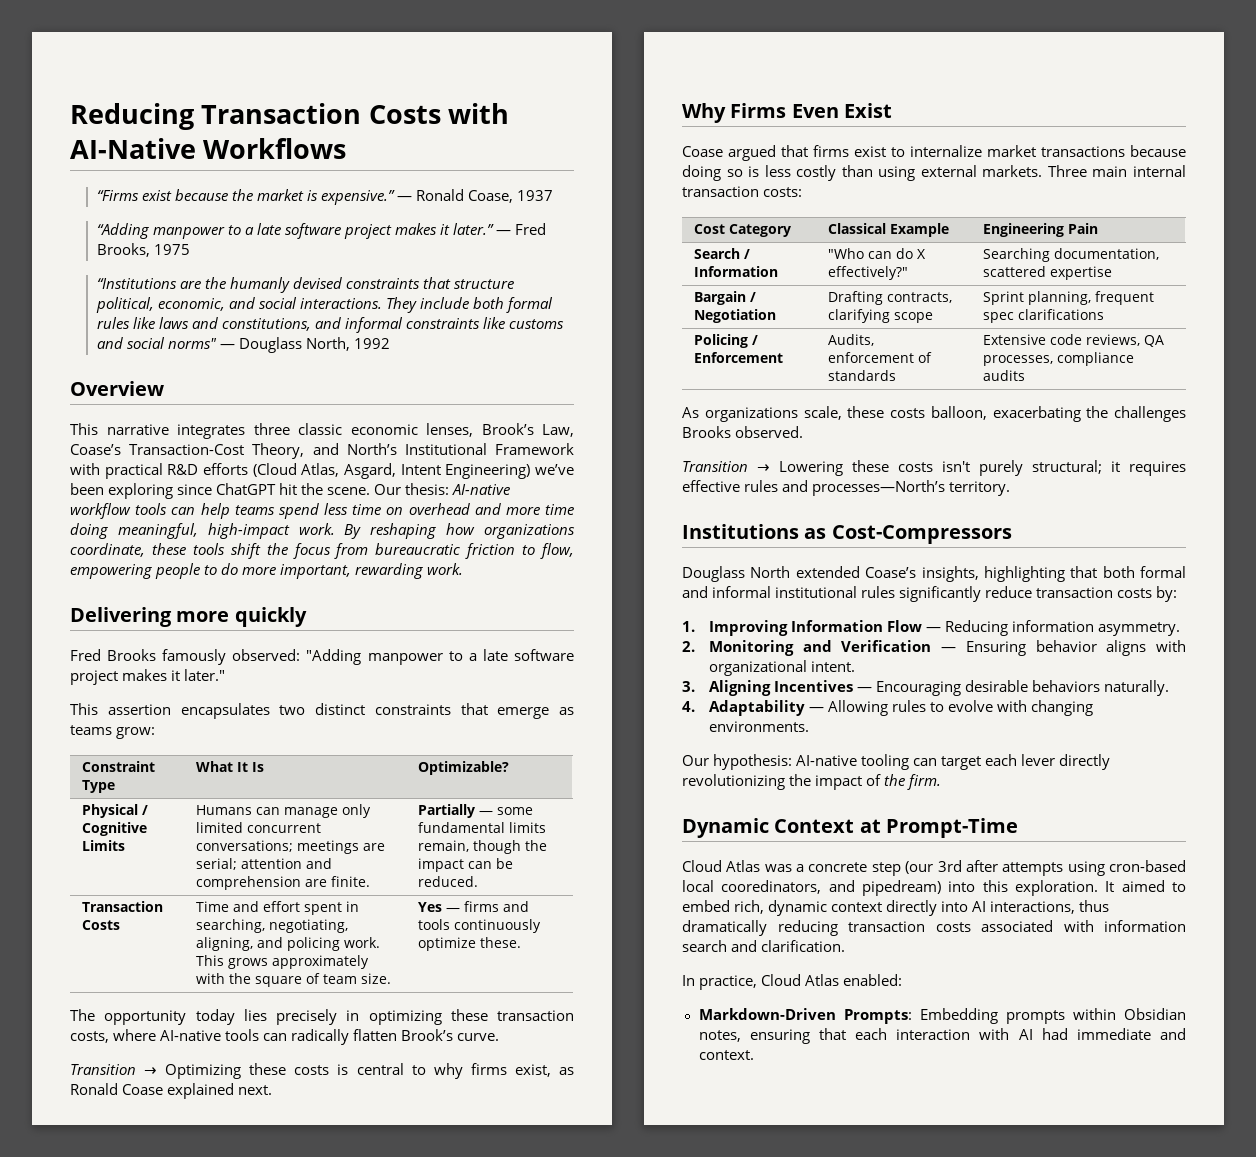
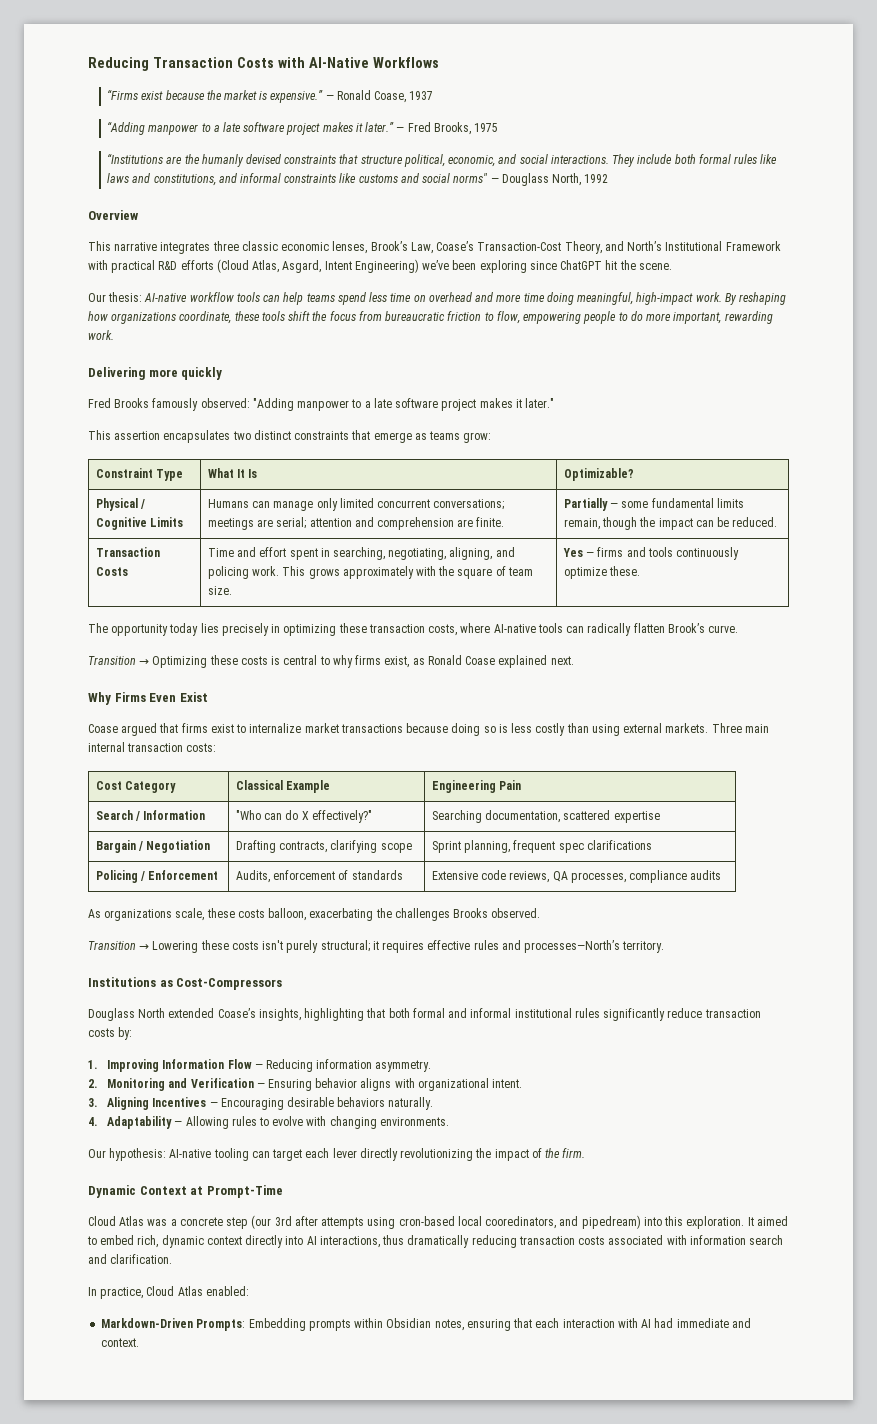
(371, 491) none -> (672, 266) //

